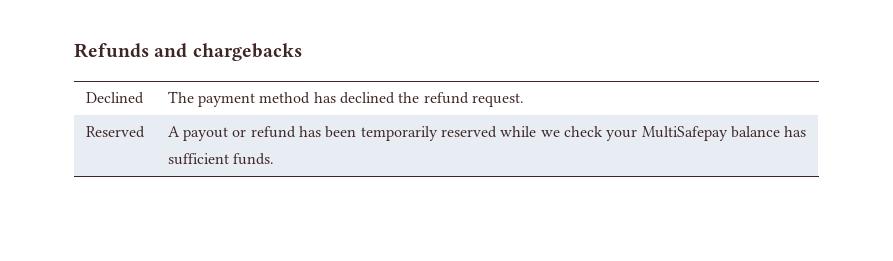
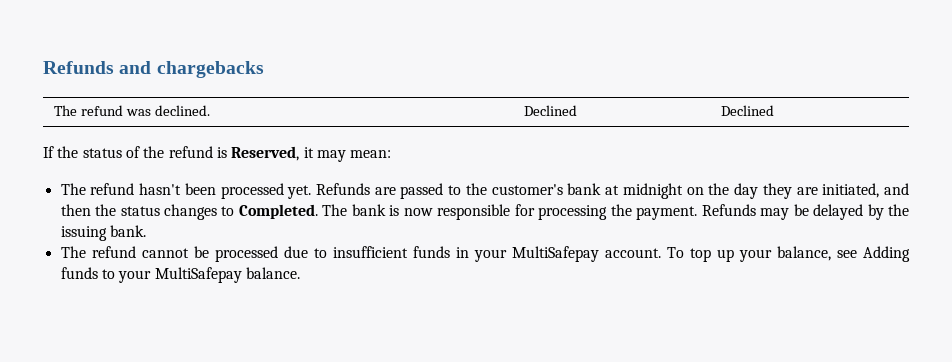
[85,92,144,104] [167,91,524,107] [85,126,145,138] [167,126,807,141] [167,153,275,165] Declined | The payment method has declined the refund request. // Reserved | A payout or refund has been temporarily reserved while we check your MultiSafepay balance has sufficient funds. -> [54,105,211,116] [524,105,578,116] [721,105,775,116] [43,146,392,162] [60,183,910,199] [60,204,910,220] [60,225,146,241] [60,246,911,262] [60,267,300,283] The refund was declined. | Declined | Declined // If the status of the refund is Reserved, it may mean: // The refund hasn't been processed yet. Refunds are passed to the customer's bank at midnight on the day they are initiated, and then the status changes to Completed. The bank is now responsible for processing the payment. Refunds may be delayed by the issuing bank. // The refund cannot be processed due to insufficient funds in your MultiSafepay account. To top up your balance, see Adding funds to your MultiSafepay balance.

